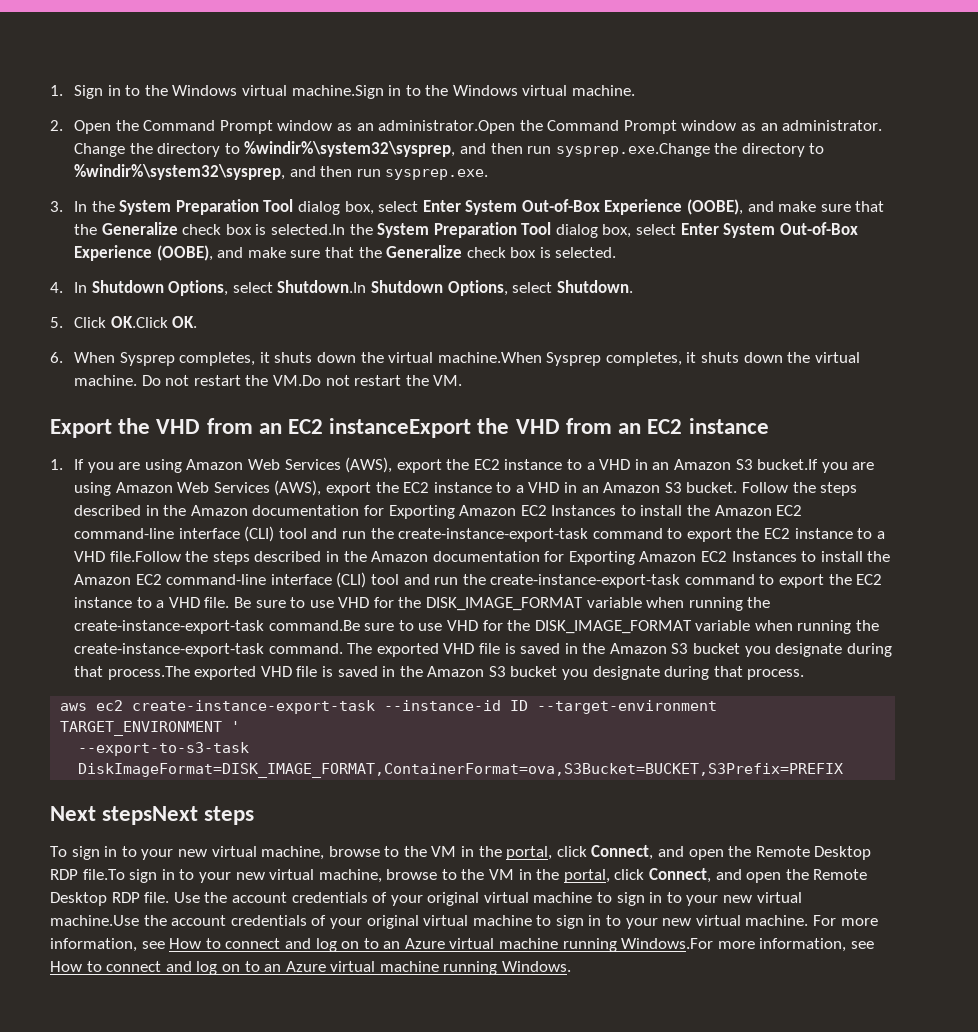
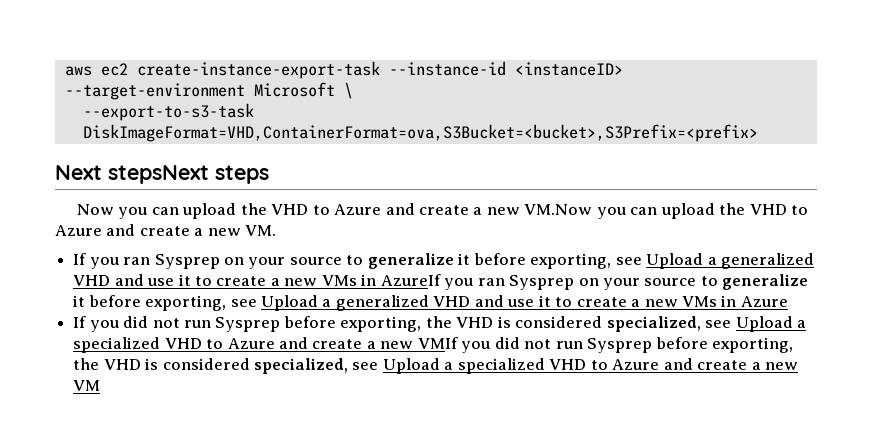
[50,85,636,99] [50,120,883,134] [73,141,825,157] [73,164,489,180] [50,199,885,215] [73,222,858,238] [73,245,617,261] [50,280,633,296] [50,316,198,328] [50,352,860,366] [73,375,463,386] [50,418,769,438] [50,457,875,473] [73,480,858,496] [73,505,803,519] [73,526,885,542] [73,551,891,565] [73,572,883,588] [73,597,771,611] [73,620,880,634] [73,643,892,657] [73,666,805,680] [60,700,718,714] [60,721,241,736] 1. Sign in to the Windows virtual machine.Sign in to the Windows virtual machine. // 2. Open the Command Prompt window as an administrator.Open the Command Prompt window as an administrator. Change the directory to %windir%\system32\sysprep, and then run sysprep.exe.Change the directory to %windir%\system32\sysprep, and then run sysprep.exe. // 3. In the System Preparation Tool dialog box, select Enter System Out-of-Box Experience (OOBE), and make sure that the Generalize check box is selected.In the System Preparation Tool dialog box, select Enter System Out-of-Box Experience (OOBE), and make sure that the Generalize check box is selected. // 4. In Shutdown Options, select Shutdown.In Shutdown Options, select Shutdown. // 5. Click OK.Click OK. // 6. When Sysprep completes, it shuts down the virtual machine.When Sysprep completes, it shuts down the virtual machine. Do not restart the VM.Do not restart the VM. // Export the VHD from an EC2 instanceExport the VHD from an EC2 instance // 1. If you are using Amazon Web Services (AWS), export the EC2 instance to a VHD in an Amazon S3 bucket.If you are using Amazon Web Services (AWS), export the EC2 instance to a VHD in an Amazon S3 bucket. Follow the steps described in the Amazon documentation for Exporting Amazon EC2 Instances to install the Amazon EC2 command-line interface (CLI) tool and run the create-instance-export-task command to export the EC2 instance to a VHD file.Follow the steps described in the Amazon documentation for Exporting Amazon EC2 Instances to install the Amazon EC2 command-line interface (CLI) tool and run the create-instance-export-task command to export the EC2 instance to a VHD file. Be sure to use VHD for the DISK_IMAGE_FORMAT variable when running the create-instance-export-task command.Be sure to use VHD for the DISK_IMAGE_FORMAT variable when running the create-instance-export-task command. The exported VHD file is saved in the Amazon S3 bucket you designate during that process.The exported VHD file is saved in the Amazon S3 bucket you designate during that process. // aws ec2 create-instance-export-task --instance-id ID --target-environment TARGET_ENVIRONMENT ' -> [64,61,623,79] [64,82,353,100] aws ec2 create-instance-export-task --instance-id <instanceID> --target-environment Microsoft \
[78,763,844,778] DiskImageFormat=DISK_IMAGE_FORMAT,ContainerFormat=ova,S3Bucket=BUCKET,S3Prefix=PREFIX -> [82,124,758,142] DiskImageFormat=VHD,ContainerFormat=ova,S3Bucket=<bucket>,S3Prefix=<prefix>
[50,845,872,860] [50,868,868,883] [50,892,802,906] [50,915,878,929] [50,938,875,952] [50,961,572,975] To sign in to your new virtual machine, browse to the VM in the portal, click Connect, and open the Remote Desktop RDP file.To sign in to your new virtual machine, browse to the VM in the portal, click Connect, and open the Remote Desktop RDP file. Use the account credentials of your original virtual machine to sign in to your new virtual machine.Use the account credentials of your original virtual machine to sign in to your new virtual machine. For more information, see How to connect and log on to an Azure virtual machine running Windows.For more information, see How to connect and log on to an Azure virtual machine running Windows. -> [76,203,809,219] [55,224,277,236] [73,253,814,269] [73,274,809,290] [73,295,788,311] [73,316,806,332] [73,337,793,353] [73,358,798,374] [73,380,101,391] Now you can upload the VHD to Azure and create a new VM.Now you can upload the VHD to Azure and create a new VM. // If you ran Sysprep on your source to generalize it before exporting, see Upload a generalized VHD and use it to create a new VMs in AzureIf you ran Sysprep on your source to generalize it before exporting, see Upload a generalized VHD and use it to create a new VMs in Azure // If you did not run Sysprep before exporting, the VHD is considered specialized, see Upload a specialized VHD to Azure and create a new VMIf you did not run Sysprep before exporting, the VHD is considered specialized, see Upload a specialized VHD to Azure and create a new VM

